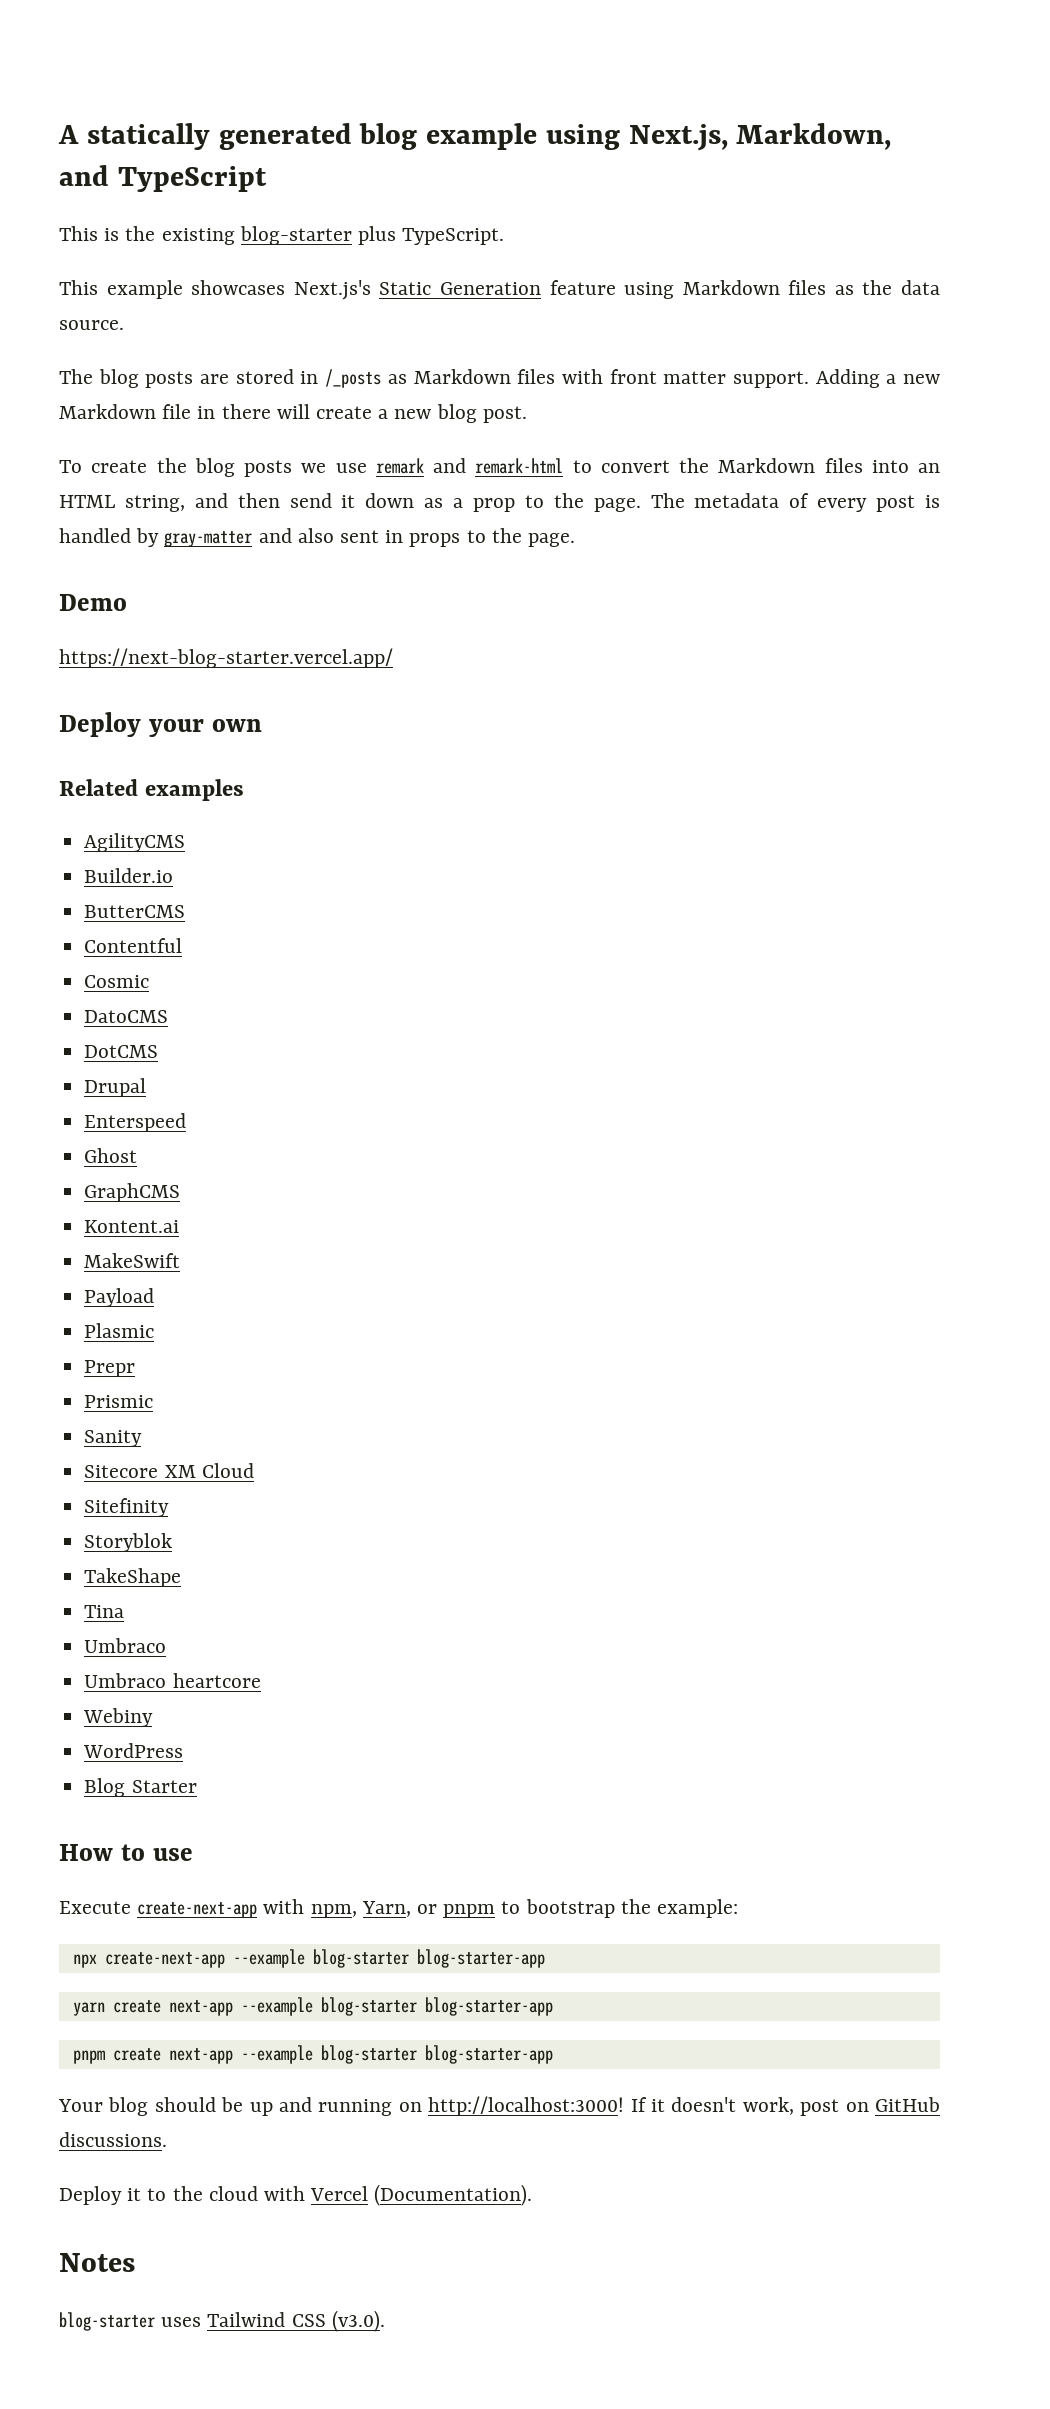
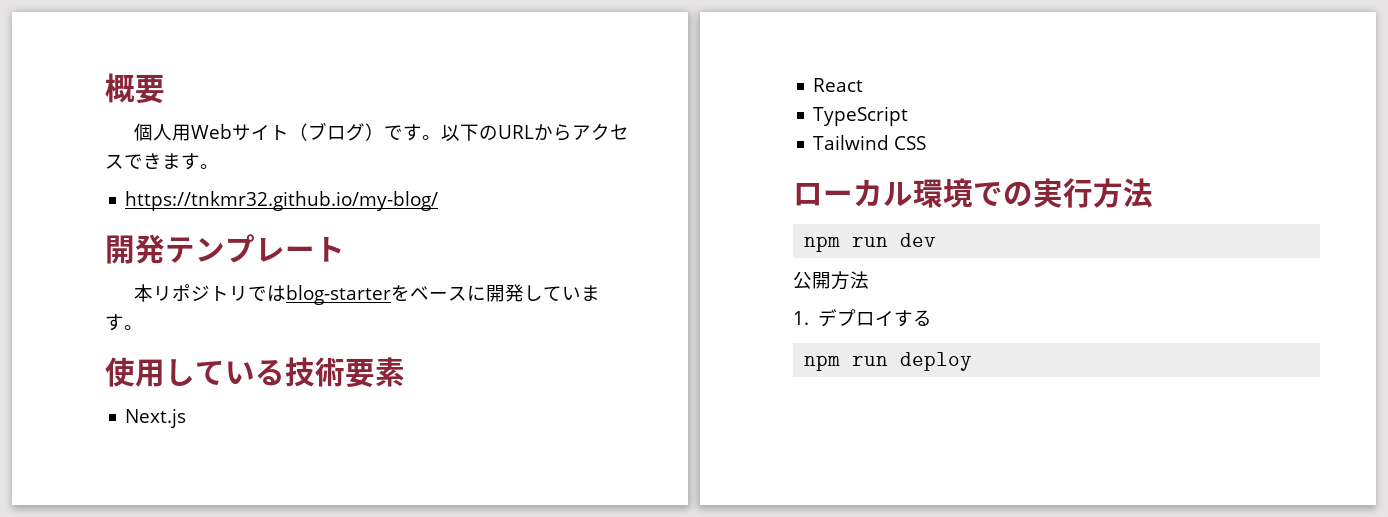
[58,123,892,151] [59,165,267,192] [59,226,505,245] [59,280,941,300] [59,320,124,330] [59,369,940,388] [59,404,527,423] [59,458,940,477] [59,493,941,512] [59,528,576,547] [59,594,127,611] [59,648,393,668] [59,712,262,737] [59,779,245,801] [84,833,186,852] [84,868,174,883] [84,905,186,918] [84,938,183,953] [84,975,150,988] [84,1010,169,1023] [84,1045,159,1058] [84,1078,147,1097] [84,1113,187,1132] [84,1148,138,1163] [84,1183,181,1202] [84,1220,180,1233] [84,1253,181,1268] [84,1288,155,1307] [84,1323,155,1338] [84,1360,136,1377] [84,1395,154,1408] [84,1430,143,1447] [84,1463,254,1478] [84,1498,170,1517] [84,1533,173,1552] [84,1568,182,1587] [84,1605,125,1618] [84,1638,167,1653] [84,1673,261,1688] [83,1708,154,1727] [83,1743,184,1758] [84,1778,197,1797] [59,1844,193,1861] [59,1899,739,1918] [72,1949,545,1968] [72,1997,553,2016] [72,2045,553,2064] [58,2096,940,2116] [59,2132,167,2147] [59,2184,533,2206] [59,2253,135,2272] [59,2310,385,2332] A statically generated blog example using Next.js, Markdown, and TypeScript // This is the existing blog-starter plus TypeScript. // This example showcases Next.js's Static Generation feature using Markdown files as the data source. // The blog posts are stored in /_posts as Markdown files with front matter support. Adding a new Markdown file in there will create a new blog post. // To create the blog posts we use remark and remark-html to convert the Markdown files into an HTML string, and then send it down as a prop to the page. The metadata of every post is handled by gray-matter and also sent in props to the page. // Demo // https://next-blog-starter.vercel.app/ // Deploy your own // Related examples // AgilityCMS // Builder.io // ButterCMS // Contentful // Cosmic // DatoCMS // DotCMS // Drupal // Enterspeed // Ghost // GraphCMS // Kontent.ai // MakeSwift // Payload // Plasmic // Prepr // Prismic // Sanity // Sitecore XM Cloud // Sitefinity // Storyblok // TakeShape // Tina // Umbraco // Umbraco heartcore // Webiny // WordPress // Blog Starter // How to use // Execute create-next-app with npm, Yarn, or pnpm to bootstrap the example: // npx create-next-app --example blog-starter blog-starter-app // yarn create next-app --example blog-starter blog-starter-app // pnpm create next-app --example blog-starter blog-starter-app // Your blog should be up and running on http://localhost:3000! If it doesn't work, post on GitHub discussions. // Deploy it to the cloud with Vercel (Documentation). // Notes // blog-starter uses Tailwind CSS (v3.0). -> [105,73,165,104] [133,122,629,141] [105,153,219,170] [125,191,439,211] [105,234,345,264] [133,284,600,305] [105,314,143,331] [105,357,405,388] [125,408,187,428] [813,78,864,92] [813,106,909,126] [813,135,927,150] [793,178,1153,208] [804,233,937,252] [793,271,869,290] [793,309,933,327] [804,352,973,371] 概要 // 個人用Webサイト（ブログ）です。以下のURLからアクセスできます。 // https://tnkmr32.github.io/my-blog/ // 開発テンプレート // 本リポジトリではblog-starterをベースに開発しています。 // 使用している技術要素 // Next.js // React // TypeScript // Tailwind CSS // ローカル環境での実行方法 // npm run dev // 公開方法 // 1.デプロイする // npm run deploy

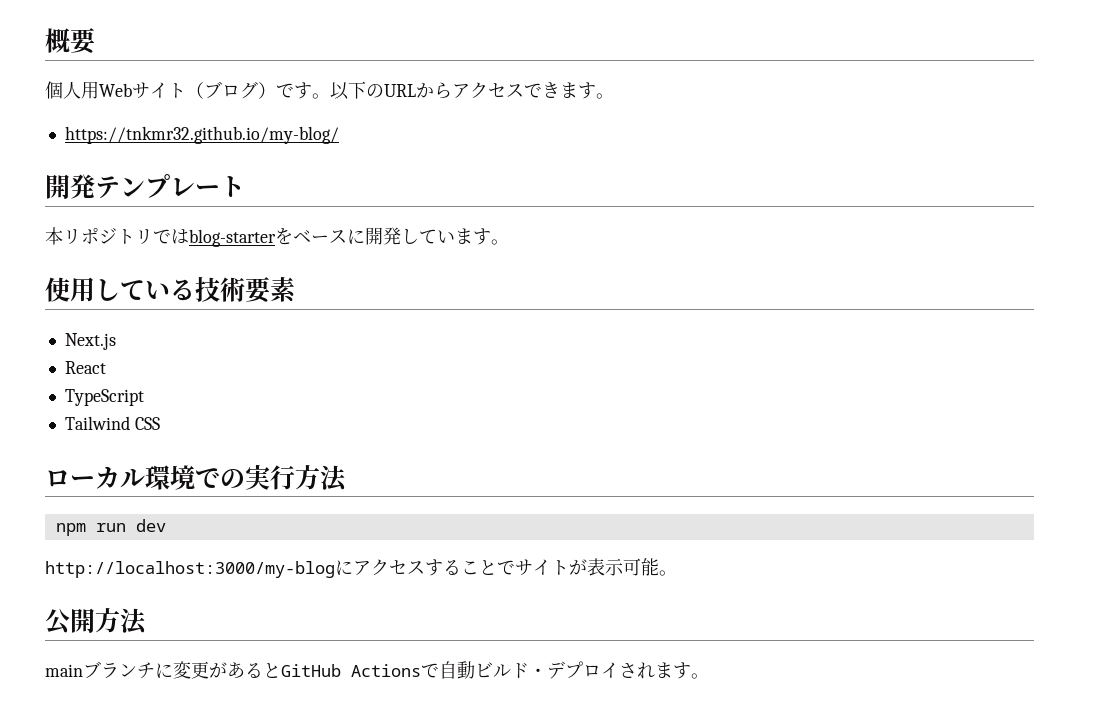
[793,271,869,290] [793,309,933,327] [804,352,973,371] 公開方法 // 1.デプロイする // npm run deploy -> [45,558,677,578] [45,608,147,635] [45,661,709,679] http://localhost:3000/my-blogにアクセスすることでサイトが表示可能。 // 公開方法 // mainブランチに変更があるとGitHub Actionsで自動ビルド・デプロイされます。

